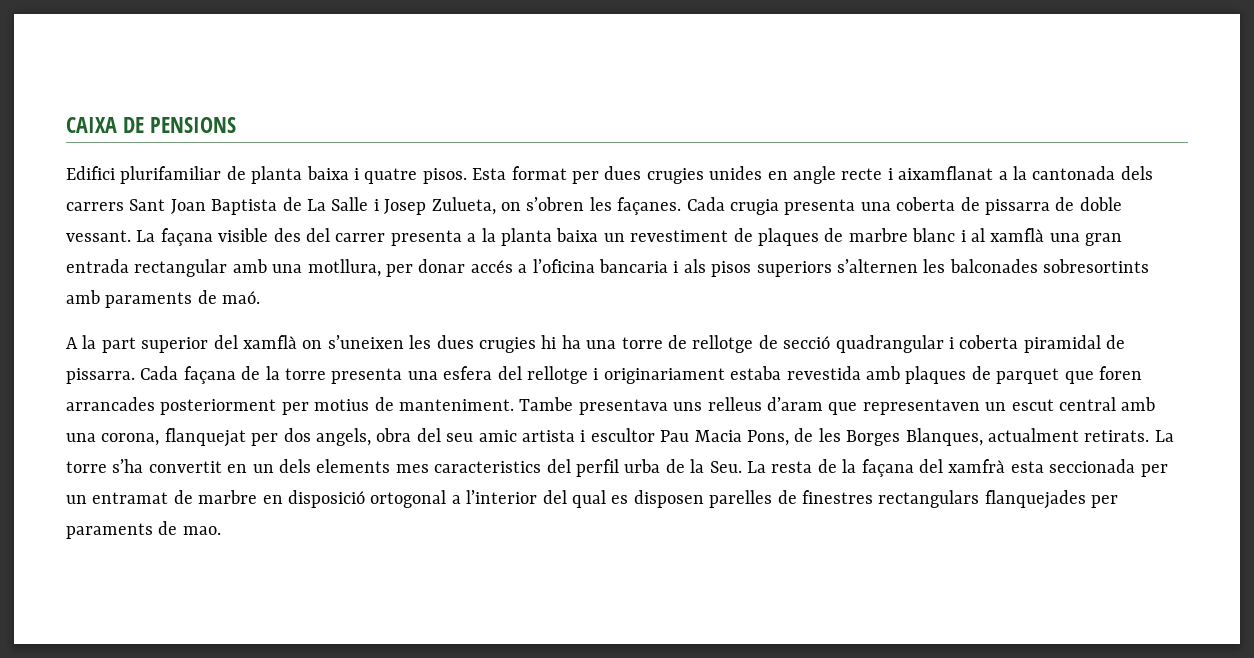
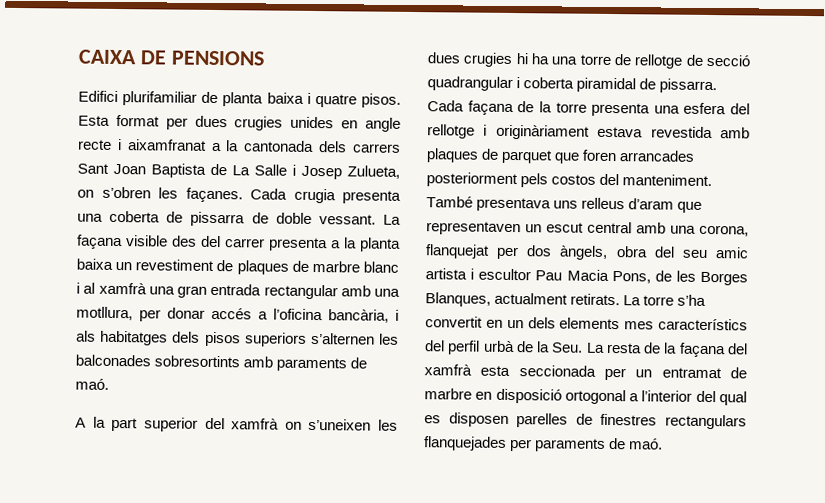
[898,166,994,180] aixamflanat -> [127,139,207,151] aixamfranat
[990,228,1045,242] xamflà -> [98,282,147,295] xamfrà
[598,259,668,273] bancaria -> [328,309,389,323] bancària,
(706, 266) none -> [100,330,201,346] habitatges dels
[243,335,297,349] xamflà -> [231,418,280,430] xamfrà
[603,366,782,384] originariament estaba -> [495,124,644,140] originàriament estava
[281,397,574,415] per motius de manteniment. Tambe -> [520,173,713,188] [426,196,473,208] pels costos del manteniment. També
[316,428,371,446] angels, -> [559,245,609,260] àngels,
[434,461,542,473] caracteristics -> [658,318,748,331] característics
[624,459,661,473] urba -> [482,340,515,353] urbà
[182,526,221,535] mao. -> [629,438,664,450] maó.

